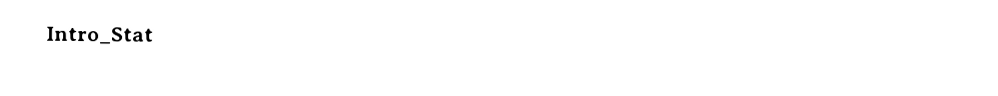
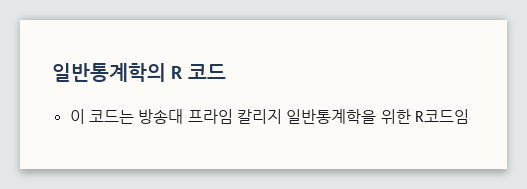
[46,26,154,45] Intro_Stat -> [52,63,226,82] [69,109,469,124] 일반통계학의 R 코드 // 이 코드는 방송대 프라임 칼리지 일반통계학을 위한 R코드임

